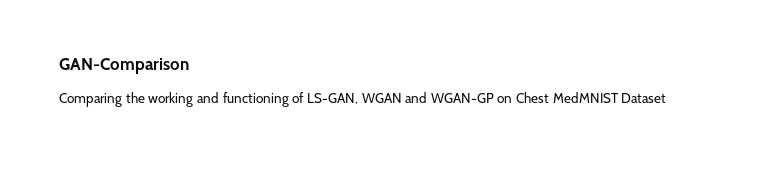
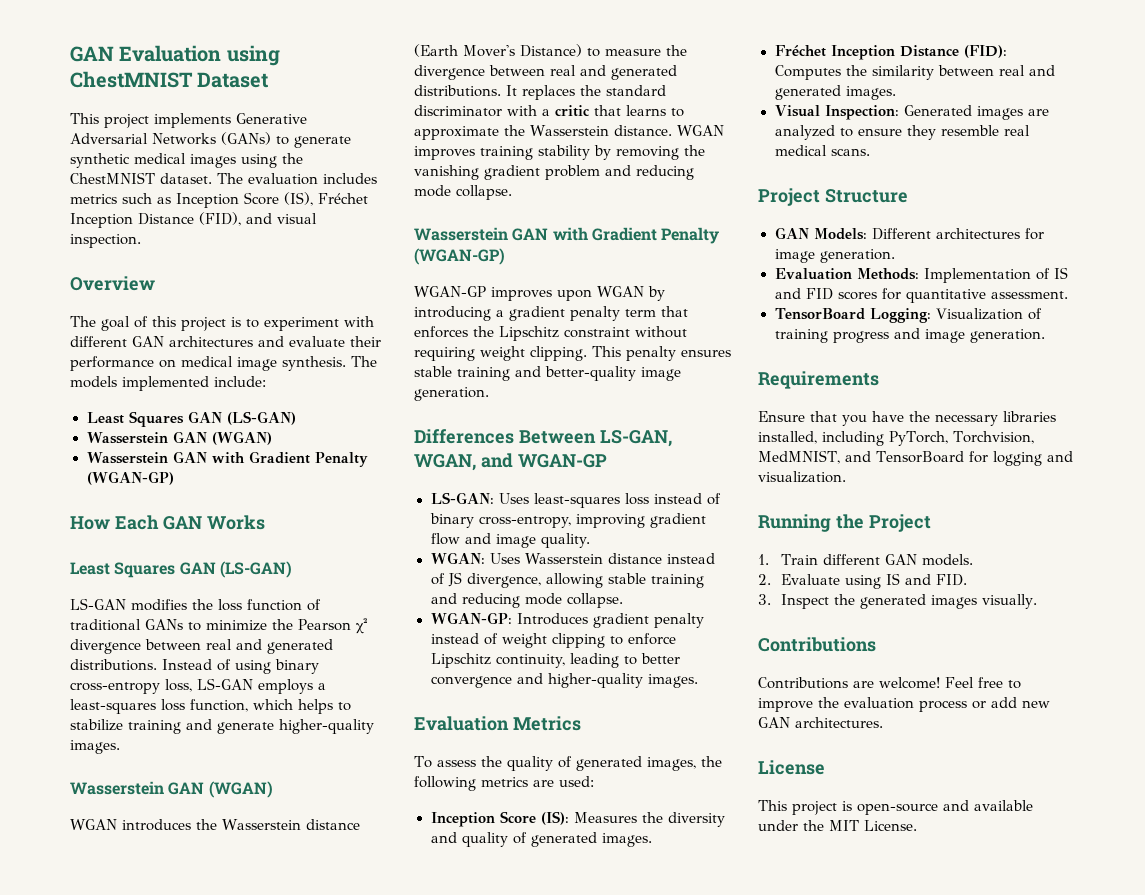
[59,58,189,74] [59,92,667,107] GAN-Comparison // Comparing the working and functioning of LS-GAN, WGAN and WGAN-GP on Chest MedMNIST Dataset -> [70,45,280,66] [70,71,269,88] [70,113,307,128] [70,132,351,148] [70,153,303,168] [70,172,377,185] [70,192,368,208] [70,212,317,228] [70,234,141,248] [70,276,155,291] [70,316,374,331] [70,336,381,347] [70,356,377,371] [70,376,266,391] [86,411,296,427] [86,431,273,445] [86,451,369,467] [86,471,174,485] [70,515,265,530] [70,561,292,578] [70,598,321,611] [70,618,367,634] [70,639,333,654] [70,659,319,674] [70,678,326,694] [70,699,351,714] [70,719,374,734] [70,740,120,754] [70,781,273,798] [70,819,360,831] [414,44,687,57] [414,65,677,80] [414,85,666,100] [414,105,684,117] [414,125,724,140] [414,145,705,160] [414,165,694,180] [414,185,512,200] [414,227,720,244] [414,248,505,265] [414,286,665,301] [414,306,688,321] [414,326,687,341] [414,346,731,361] [414,366,681,381] [414,387,489,401] [414,429,672,447] [414,453,607,471] [430,492,721,508] [429,513,707,528] [430,533,591,548] [430,552,716,564] [430,572,704,588] [430,593,623,608] [430,612,704,628] [430,633,676,648] [430,653,681,668] [430,673,698,688] [414,716,581,731] [414,756,722,771] [414,776,594,791] [430,811,725,827] [430,832,652,847] [774,45,1007,60] [774,65,1055,80] [774,85,896,100] [774,105,1049,120] [774,125,1030,140] [774,145,870,156] [758,188,908,206] [774,227,1044,240] [774,249,895,263] [774,267,1068,283] [774,288,1068,303] [774,308,1043,323] [774,328,1045,343] [758,371,879,389] [758,411,1056,426] [758,431,1034,446] [758,450,1073,466] [758,471,846,483] [758,514,931,532] [758,554,974,566] [758,573,968,589] [758,594,1038,609] [758,637,876,652] [758,677,1021,689] [758,697,1050,712] [758,717,883,728] [758,760,825,775] [758,800,1033,815] [758,820,917,831] GAN Evaluation using ChestMNIST Dataset // This project implements Generative Adversarial Networks (GANs) to generate synthetic medical images using the ChestMNIST dataset. The evaluation includes metrics such as Inception Score (IS), Fréchet Inception Distance (FID), and visual inspection. // Overview // The goal of this project is to experiment with different GAN architectures and evaluate their performance on medical image synthesis. The models implemented include: // Least Squares GAN (LS-GAN) // Wasserstein GAN (WGAN) // Wasserstein GAN with Gradient Penalty (WGAN-GP) // How Each GAN Works // Least Squares GAN (LS-GAN) // LS-GAN modifies the loss function of traditional GANs to minimize the Pearson χ² divergence between real and generated distributions. Instead of using binary cross-entropy loss, LS-GAN employs a least-squares loss function, which helps to stabilize training and generate higher-quality images. // Wasserstein GAN (WGAN) // WGAN introduces the Wasserstein distance (Earth Mover's Distance) to measure the divergence between real and generated distributions. It replaces the standard discriminator with a critic that learns to approximate the Wasserstein distance. WGAN improves training stability by removing the vanishing gradient problem and reducing mode collapse. // Wasserstein GAN with Gradient Penalty (WGAN-GP) // WGAN-GP improves upon WGAN by introducing a gradient penalty term that enforces the Lipschitz constraint without requiring weight clipping. This penalty ensures stable training and better-quality image generation. // Differences Between LS-GAN, WGAN, and WGAN-GP // LS-GAN: Uses least-squares loss instead of binary cross-entropy, improving gradient flow and image quality. // WGAN: Uses Wasserstein distance instead of JS divergence, allowing stable training and reducing mode collapse. // WGAN-GP: Introduces gradient penalty instead of weight clipping to enforce Lipschitz continuity, leading to better convergence and higher-quality images. // Evaluation Metrics // To assess the quality of generated images, the following metrics are used: // Inception Score (IS): Measures the diversity and quality of generated images. // Fréchet Inception Distance (FID): Computes the similarity between real and generated images. // Visual Inspection: Generated images are analyzed to ensure they resemble real medical scans. // Project Structure // GAN Models: Different architectures for image generation. // Evaluation Methods: Implementation of IS and FID scores for quantitative assessment. // TensorBoard Logging: Visualization of training progress and image generation. // Requirements // Ensure that you have the necessary libraries installed, including PyTorch, Torchvision, MedMNIST, and TensorBoard for logging and visualization. // Running the Project // 1. Train different GAN models. // 2. Evaluate using IS and FID. // 3. Inspect the generated images visually. // Contributions // Contributions are welcome! Feel free to improve the evaluation process or add new GAN architectures. // License // This project is open-source and available under the MIT License.

